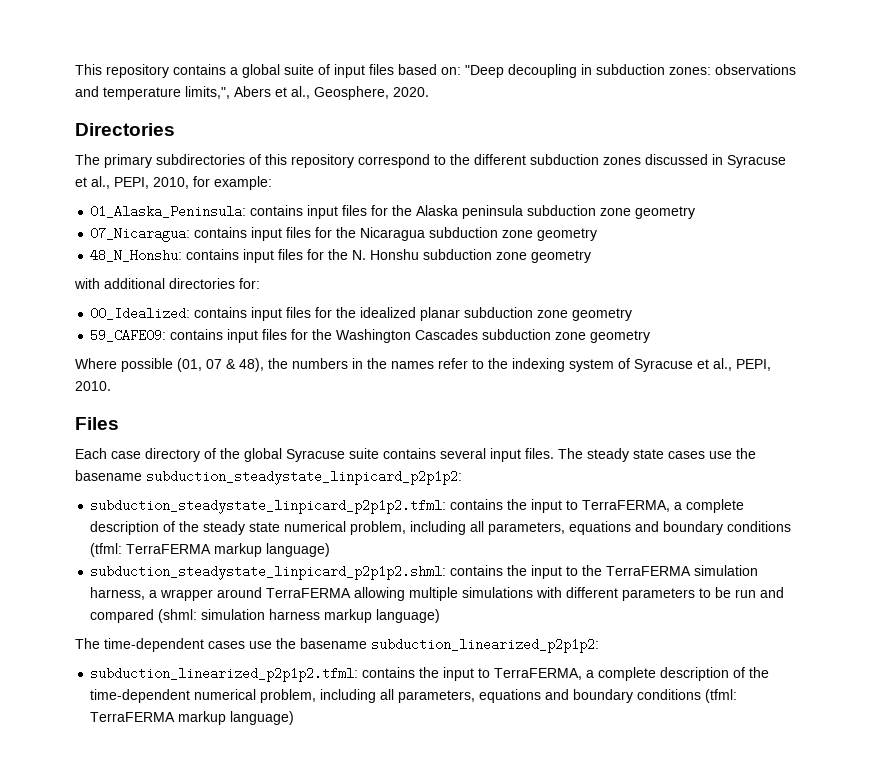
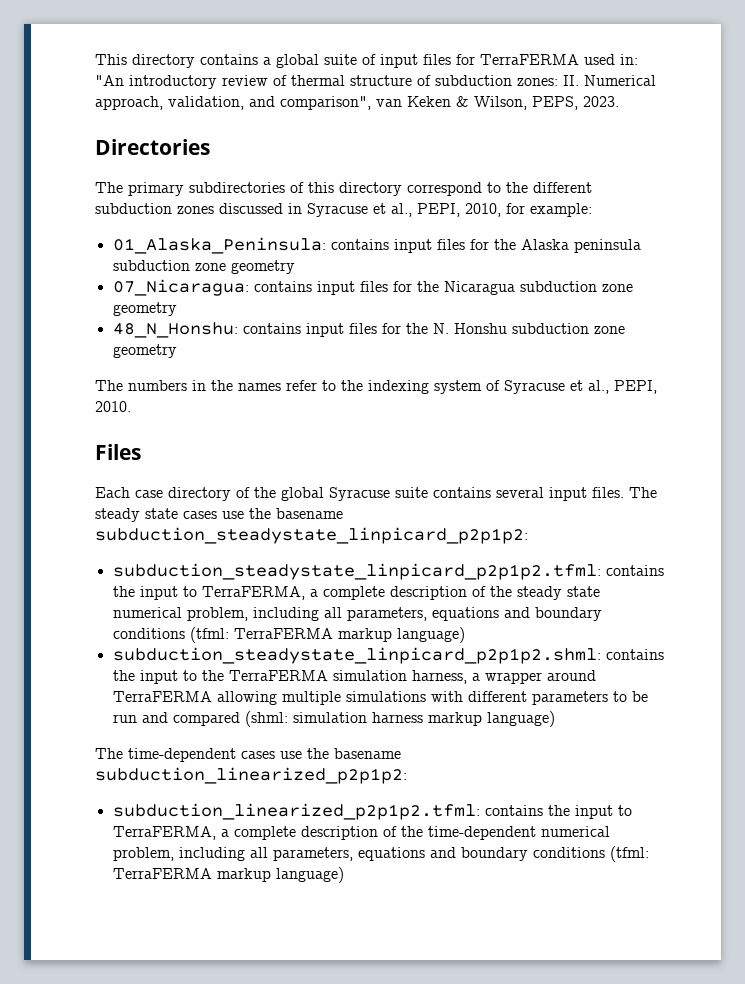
[106,64,169,78] repository -> [132,54,195,68] directory
[398,64,796,78] [75,86,429,100] based on: "Deep decoupling in subduction zones: observations and temperature limits,", Abers et al., Geosphere, 2020. -> [456,54,638,65] [95,75,656,89] [95,96,619,110] for TerraFERMA used in: "An introductory review of thermal structure of subduction zones: II. Numerical approach, validation, and comparison", van Keken & Wilson, PEPS, 2023.
[291,154,354,168] repository -> [339,182,402,196] directory
[74,278,260,289] [90,307,633,321] [90,329,651,343] [75,358,288,372] with additional directories for: // 00_Idealized: contains input files for the idealized planar subduction zone geometry // 59_CAFE09: contains input files for the Washington Cascades subduction zone geometry // Where possible (01, 07 & 48), the -> [95,380,123,391] The

